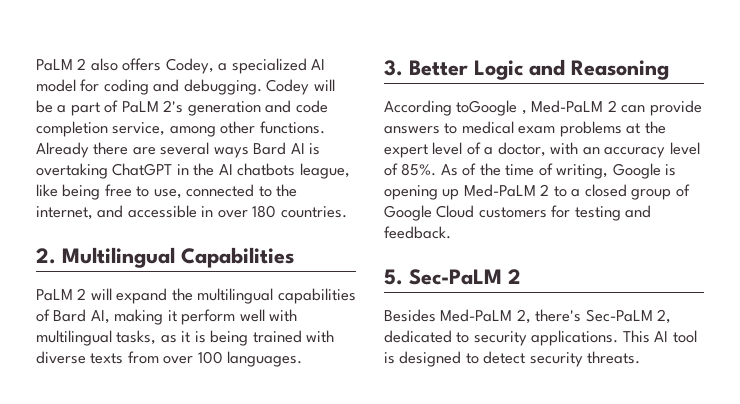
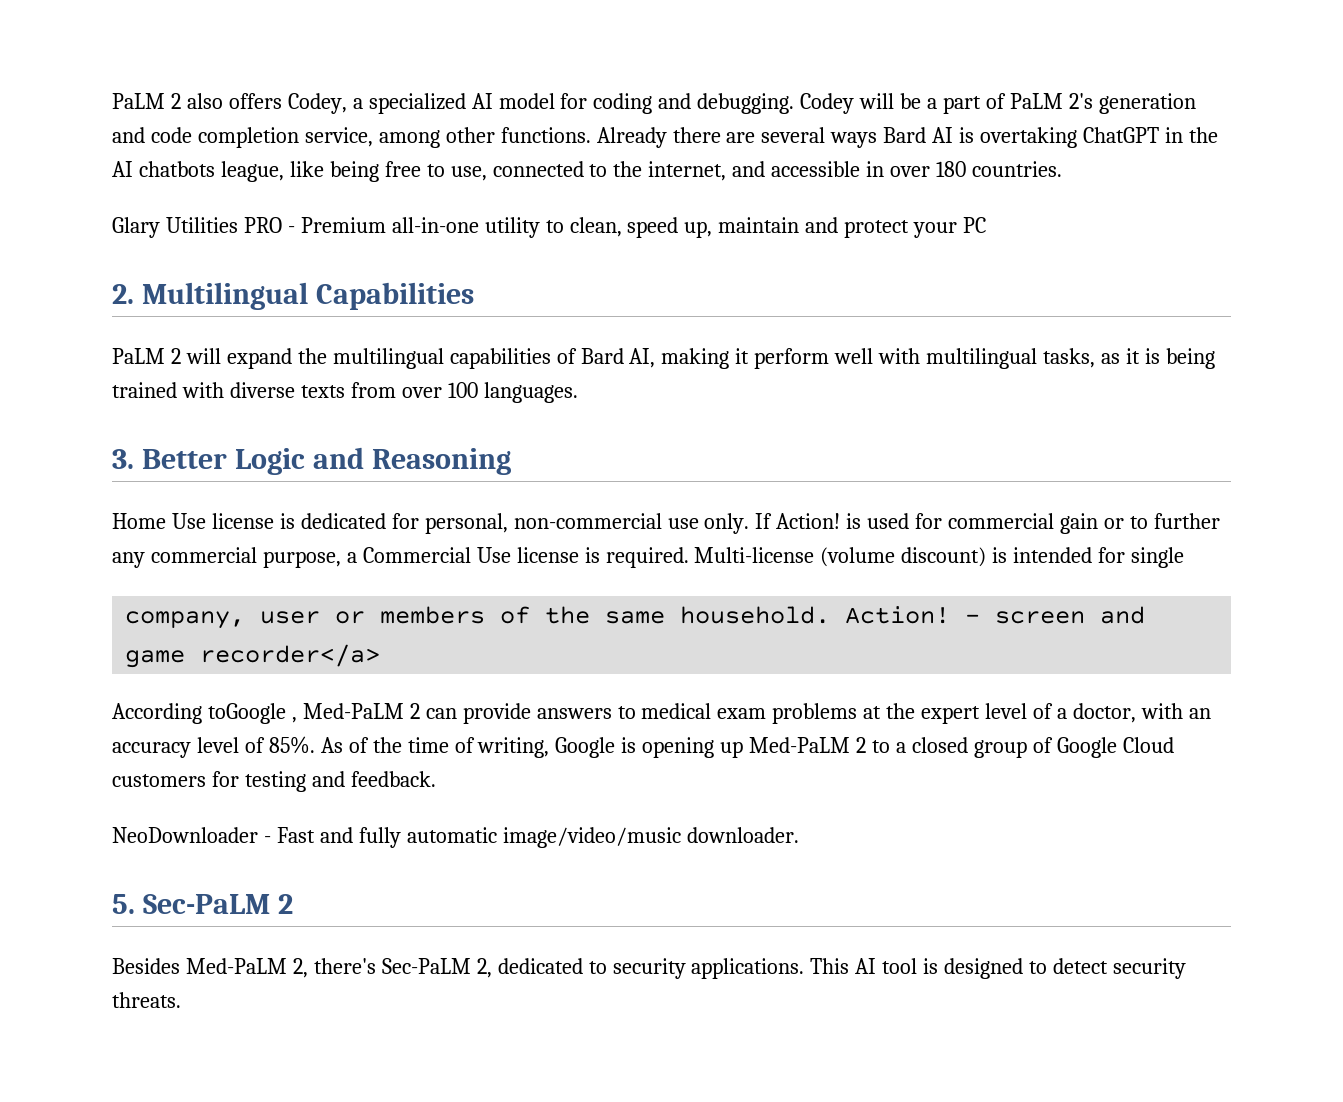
(347, 212) none -> [112,217,987,238] // Glary Utilities PRO - Premium all-in-one utility to clean, speed up, maintain and protect your PC
(669, 70) none -> [112,513,1220,534] [112,547,1185,568] [125,606,1146,629] [125,644,381,668] // Home Use license is dedicated for personal, non-commercial use only. If Action! is used for commercial gain or to further any commercial purpose, a Commercial Use license is required. Multi-license (volume discount) is intended for single // company, user or members of the same household. Action! - screen and game recorder</a>
(451, 232) none -> [112,827,799,848] // NeoDownloader - Fast and fully automatic image/video/music downloader.

